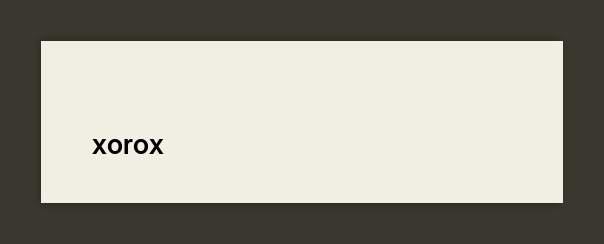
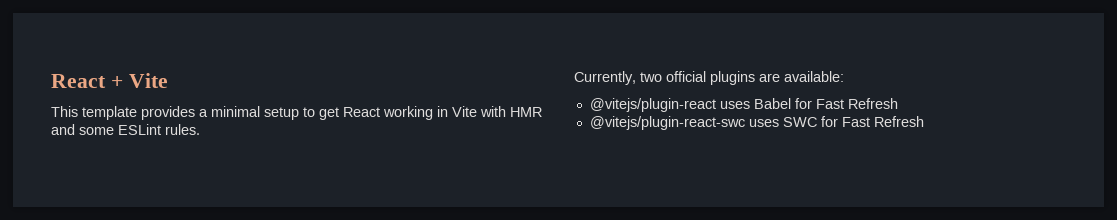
[92,139,164,154] xorox -> [51,73,168,88] [51,106,542,120] [51,124,200,135] [574,71,844,85] [589,98,898,112] [589,116,924,130] React + Vite // This template provides a minimal setup to get React working in Vite with HMR and some ESLint rules. // Currently, two official plugins are available: // @vitejs/plugin-react uses Babel for Fast Refresh // @vitejs/plugin-react-swc uses SWC for Fast Refresh

